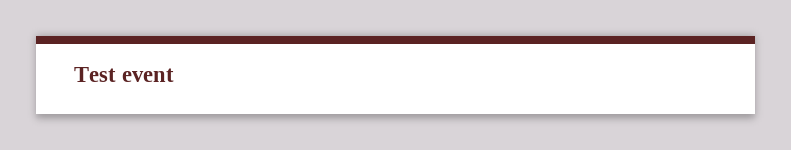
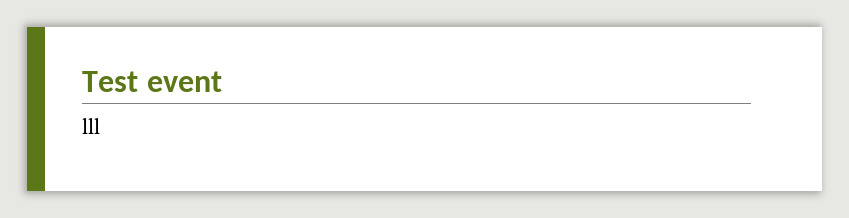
(175, 75) none -> [82,118,100,134] // lll

